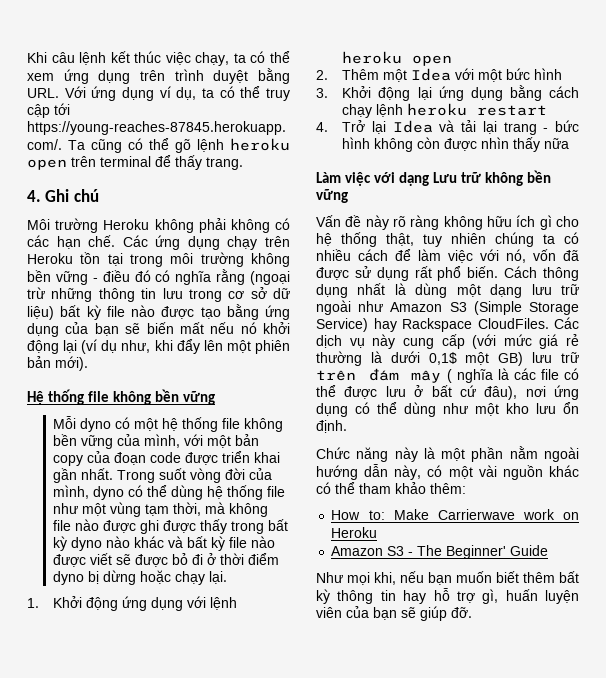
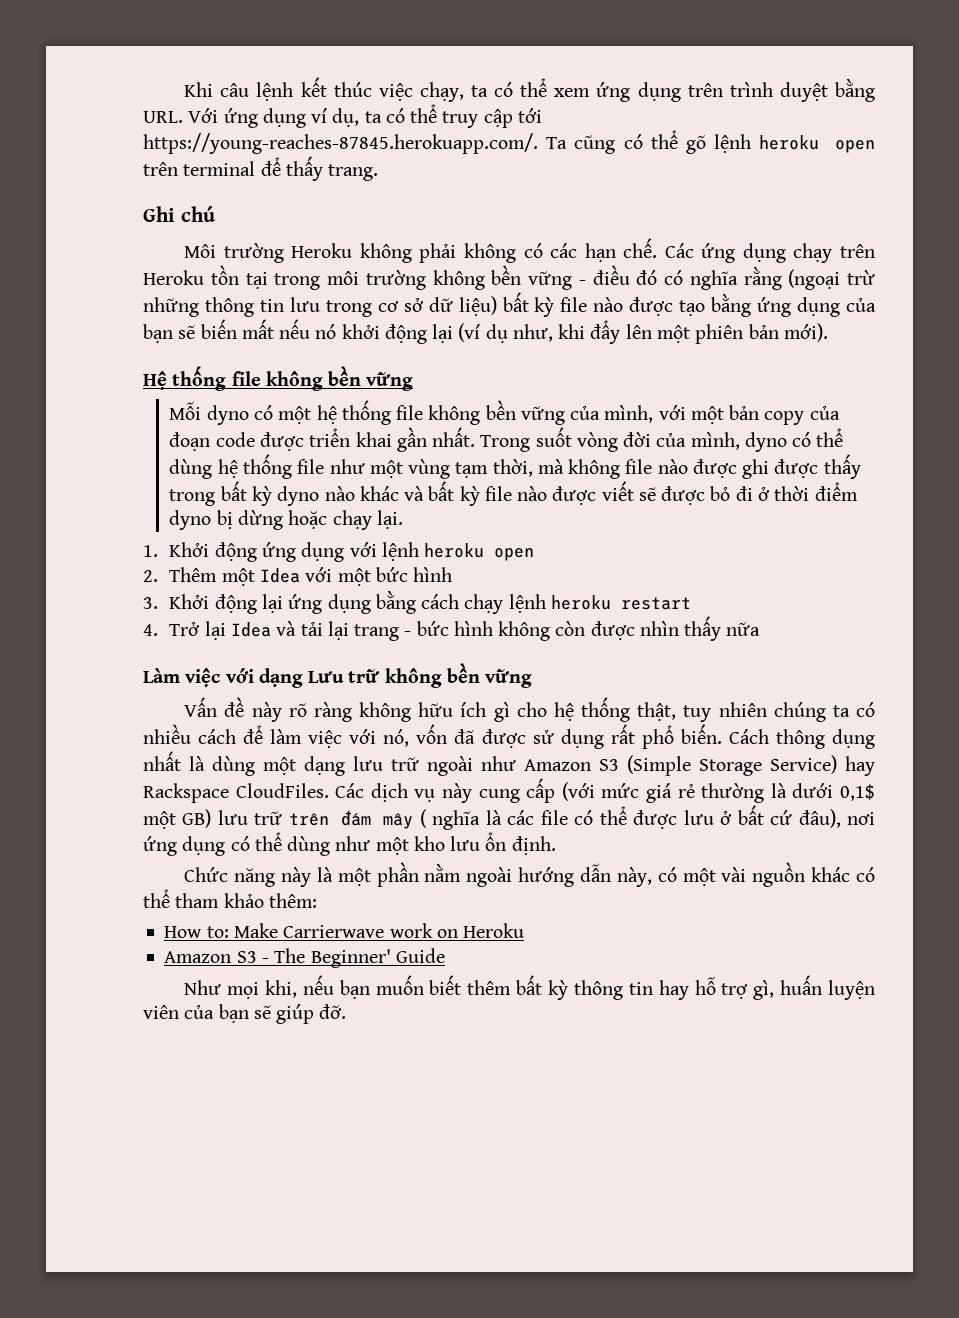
[27,190,41,202] 4. -> (379, 172) none

